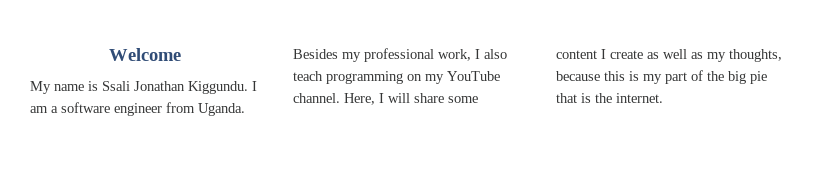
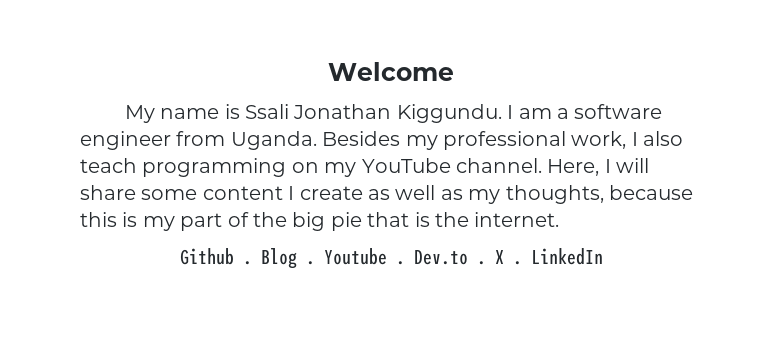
(663, 98) none -> [179,248,603,269] // Github . Blog . Youtube . Dev.to . X . LinkedIn

